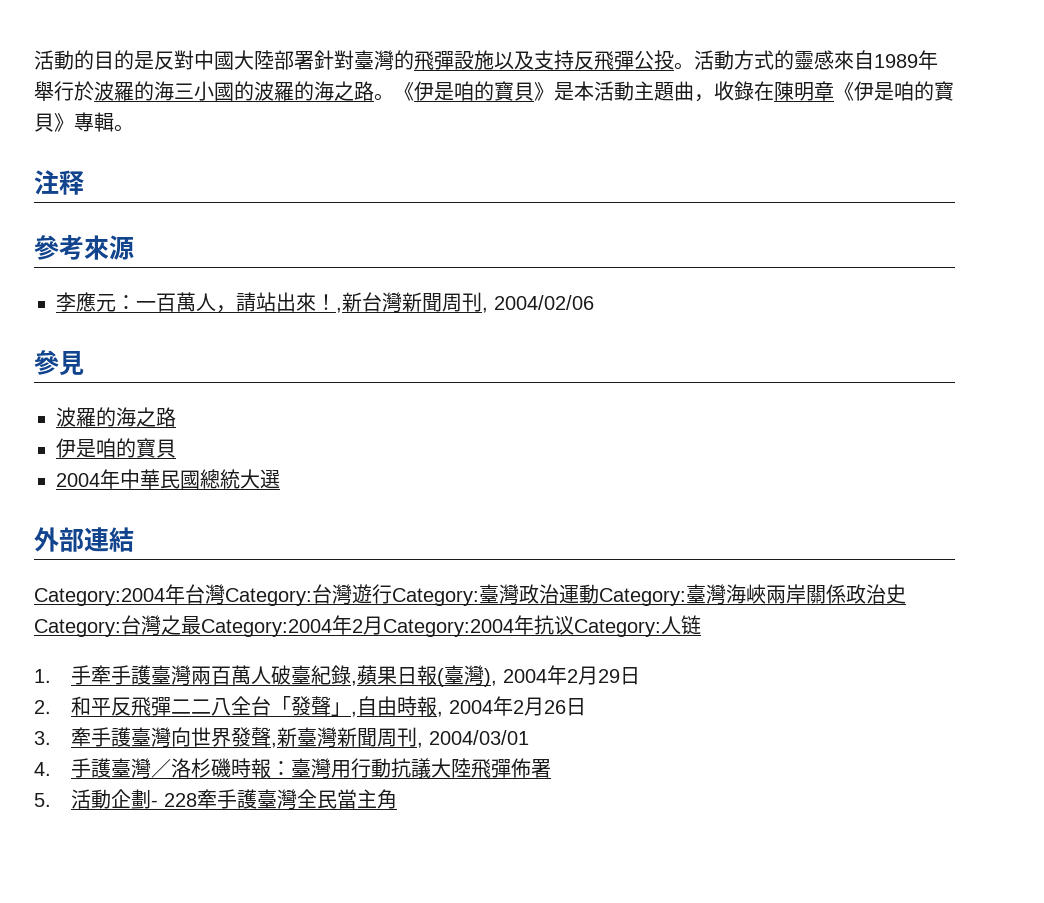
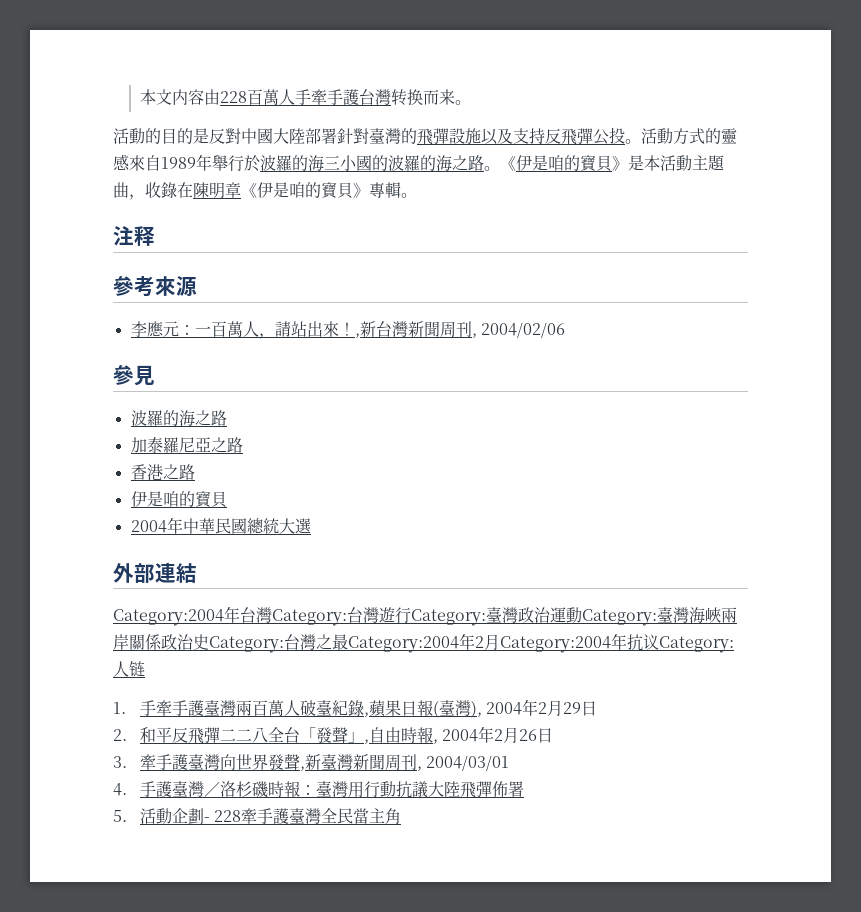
(34, 60) none -> [140,89,472,106] 本文内容由228百萬人手牽手護台灣转换而来。 //
(176, 417) none -> [130,437,243,453] [130,464,195,481] // 加泰羅尼亞之路 // 香港之路

